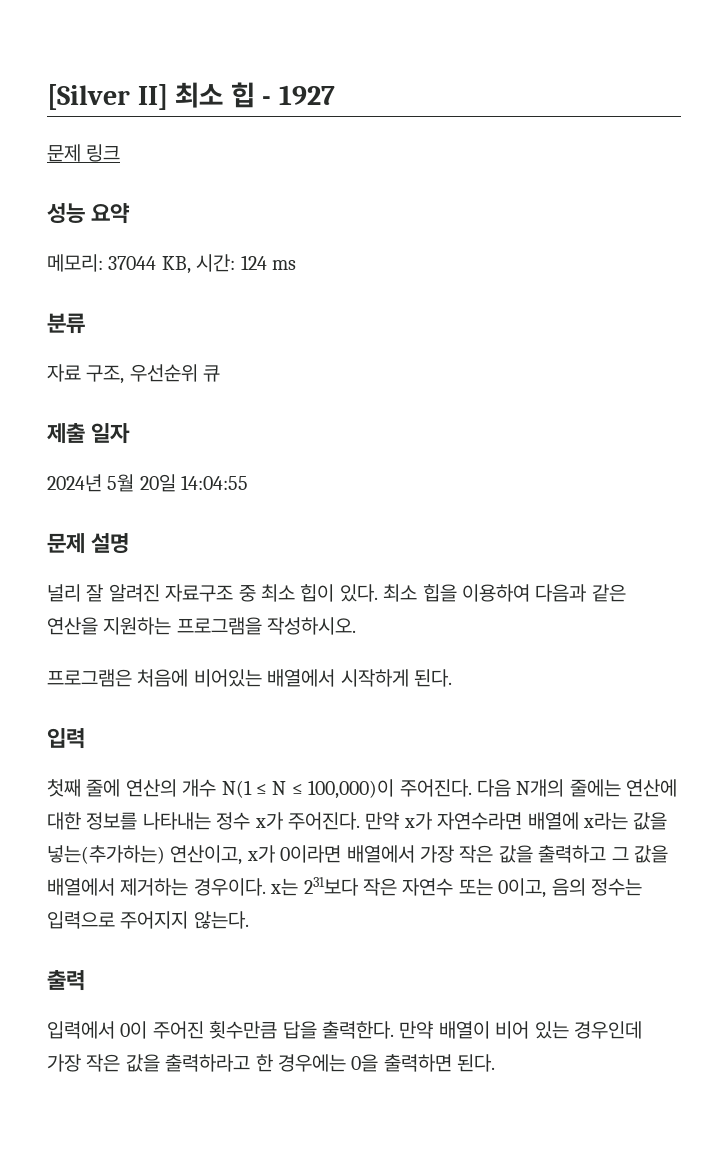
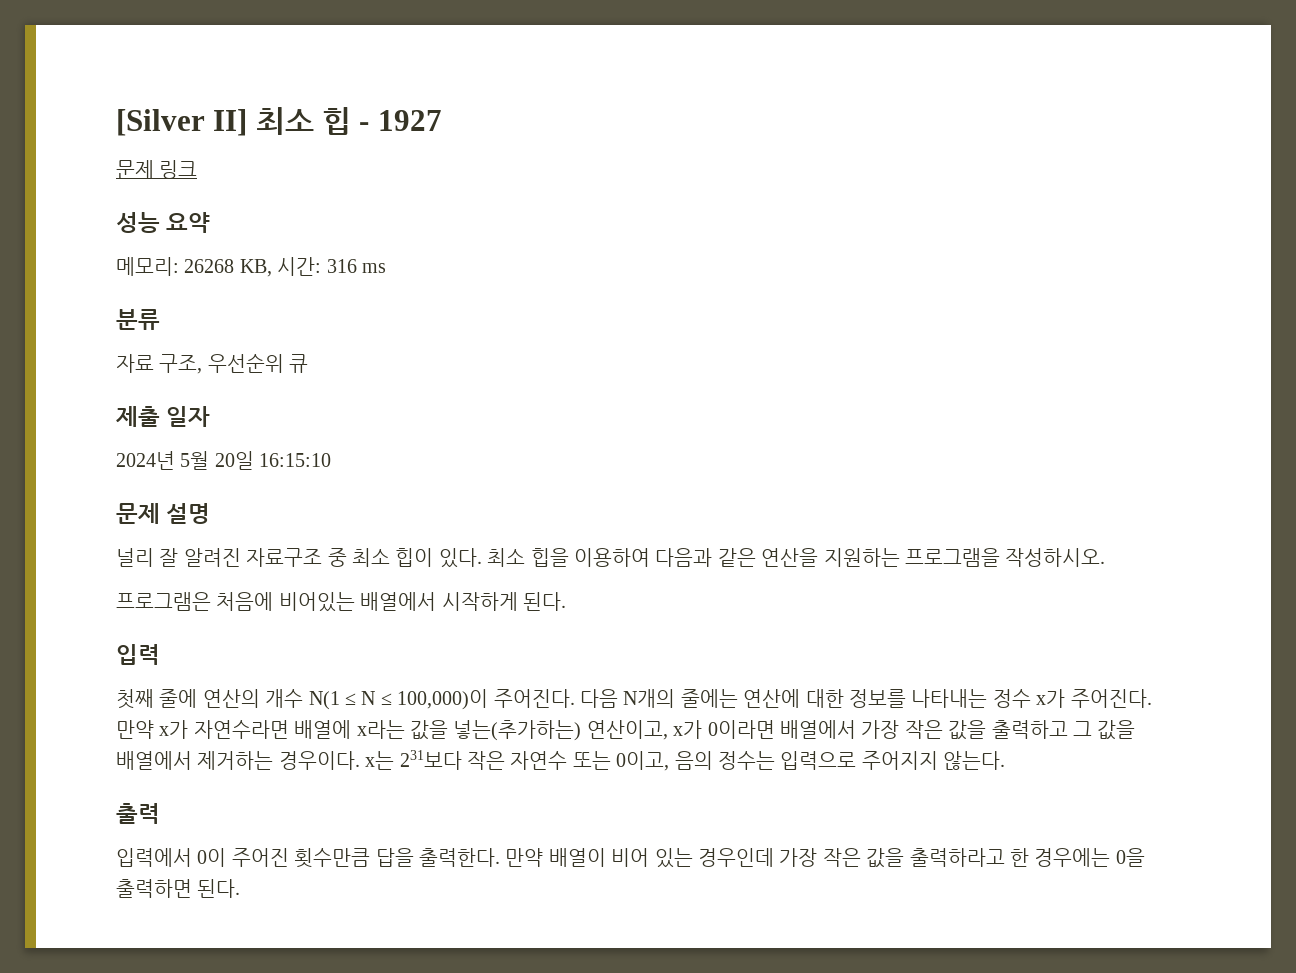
[108,256,157,270] 37044 -> [184,259,235,273] 26268
[240,255,267,270] 124 -> [326,259,357,273] 316
[181,475,249,490] 14:04:55 -> [259,453,332,467] 16:15:10

